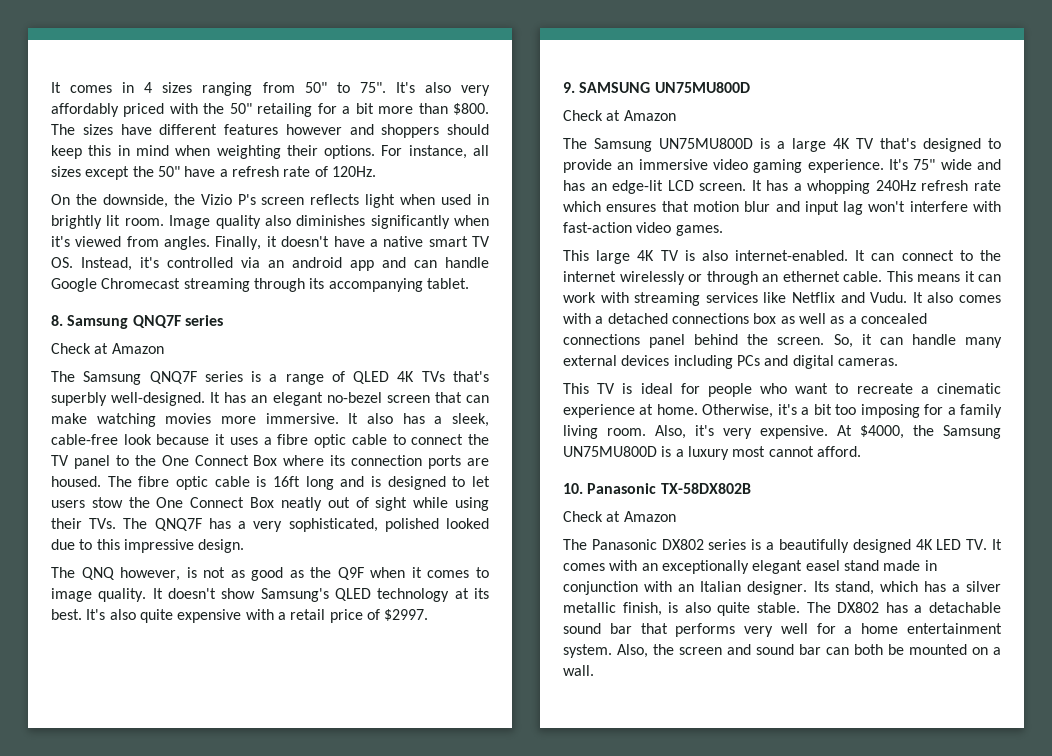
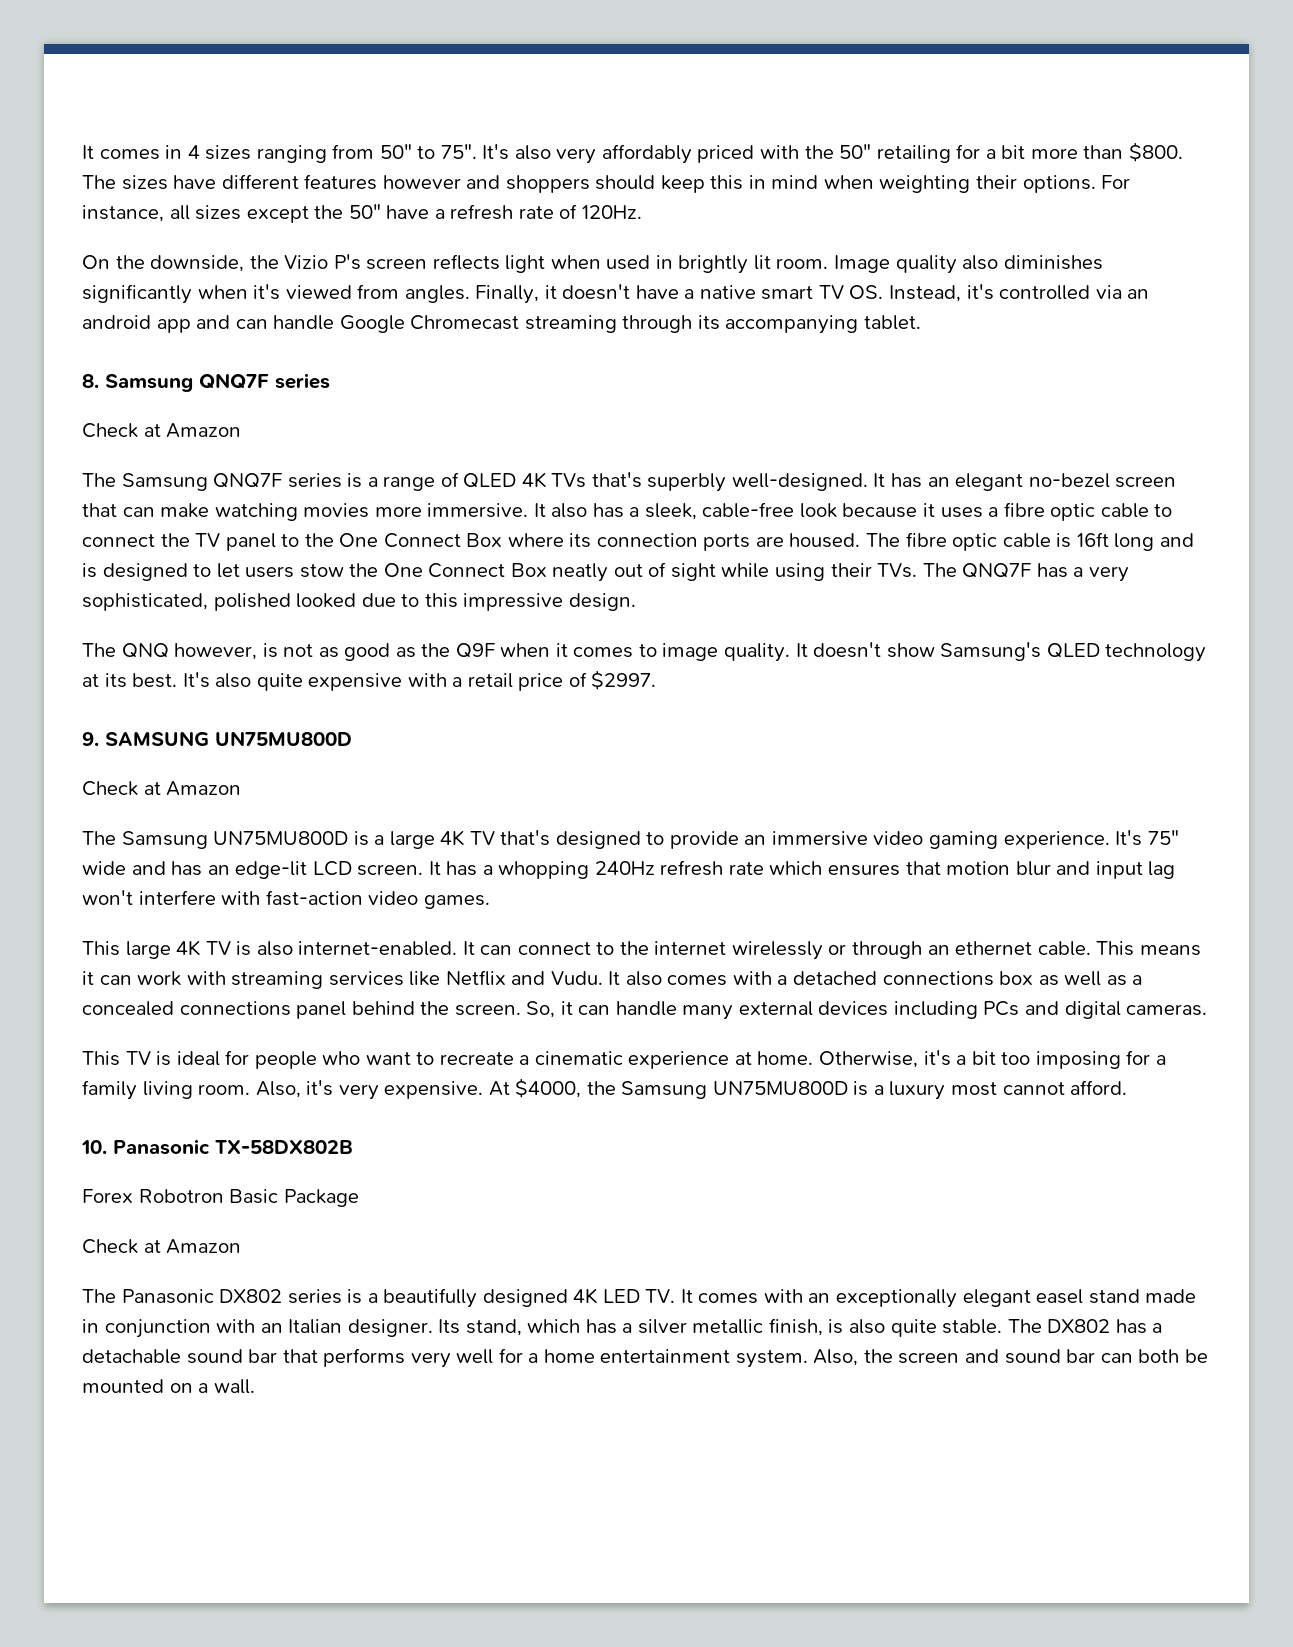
(751, 488) none -> [82,1189,359,1207] // Forex Robotron Basic Package

